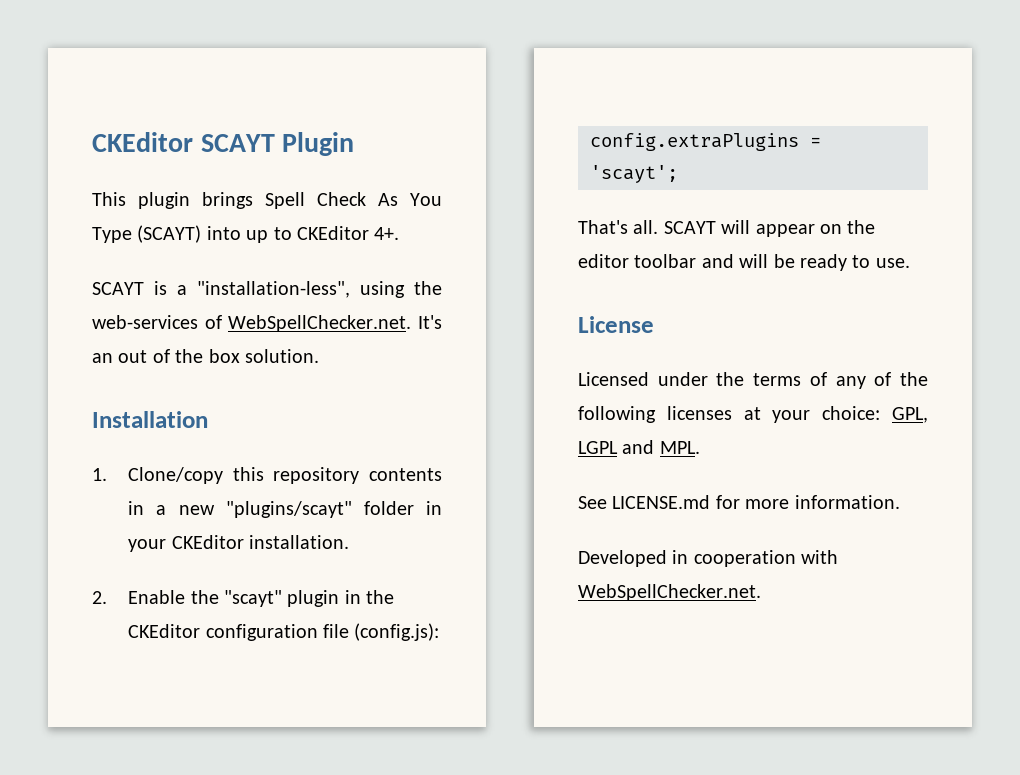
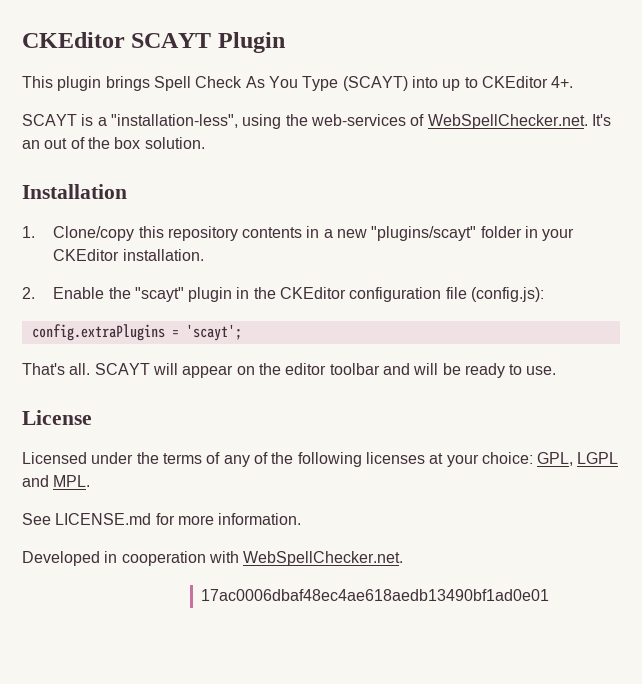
(761, 592) none -> [201,589,550,601] // 17ac0006dbaf48ec4ae618aedb13490bf1ad0e01

